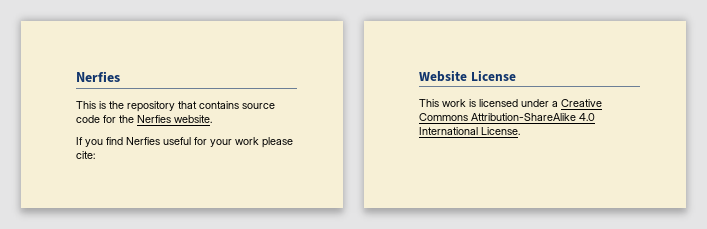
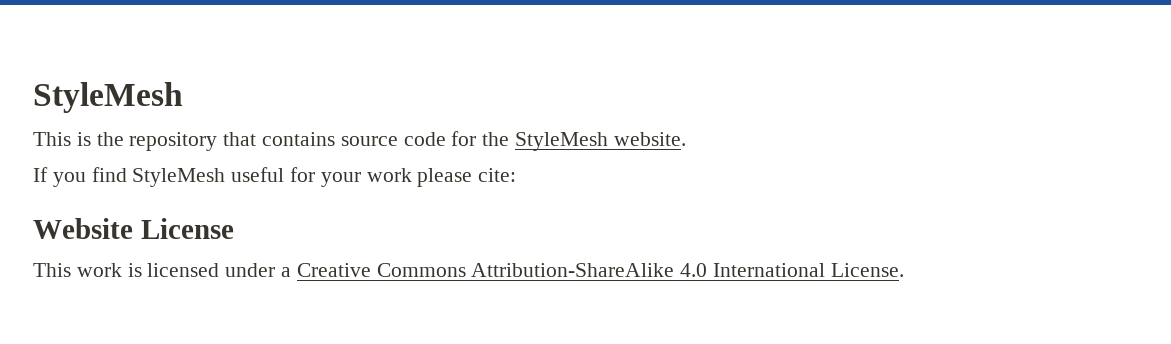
[76,71,120,82] Nerfies -> [33,82,183,113] StyleMesh
[137,115,171,123] Nerfies -> [515,132,609,151] StyleMesh
[126,137,160,145] Nerfies -> [132,168,226,187] StyleMesh

